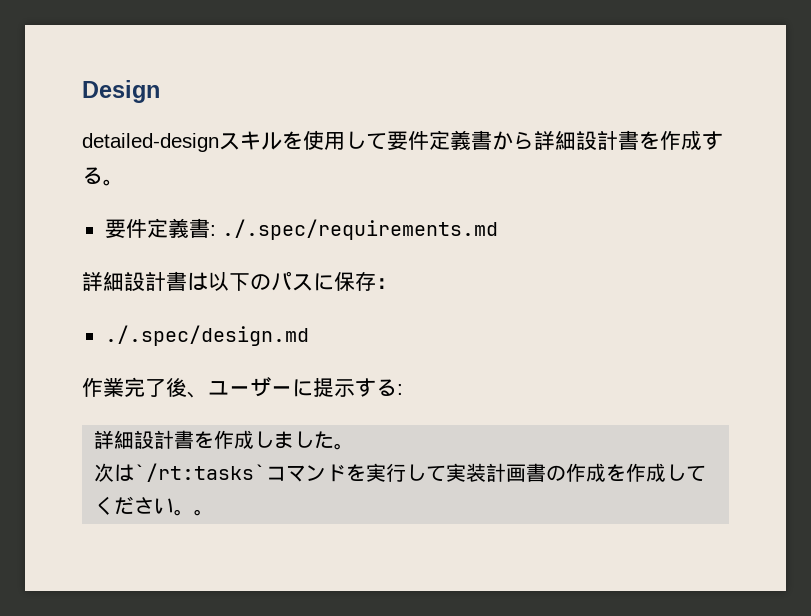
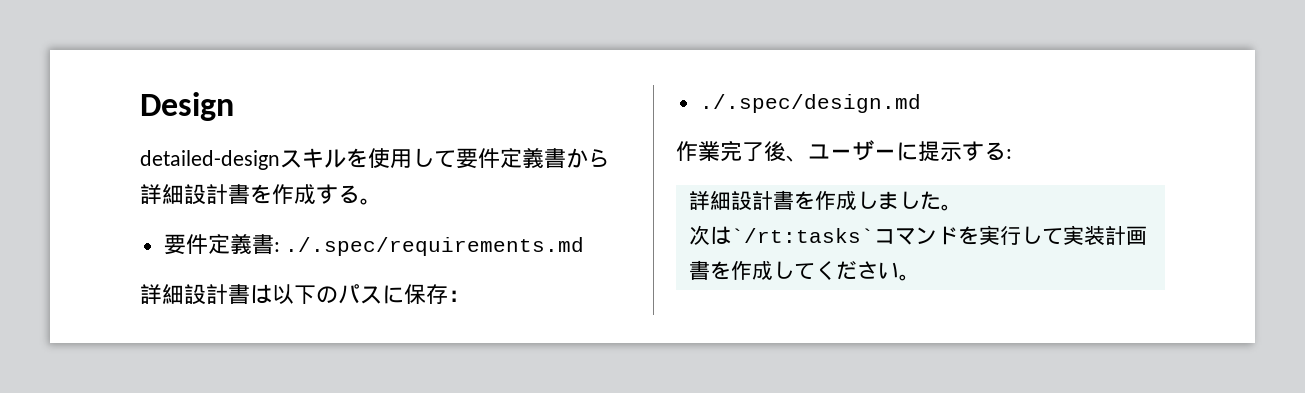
[546,463,607,482] の作成 -> (710, 270) none
[194,509,215,516] 。 -> (920, 277) none

